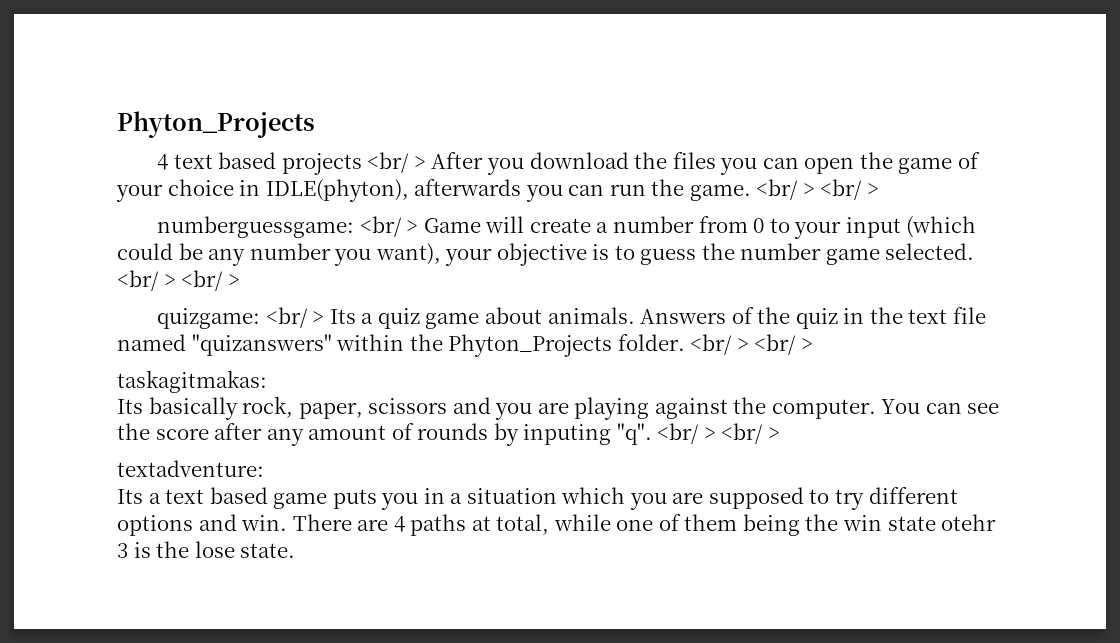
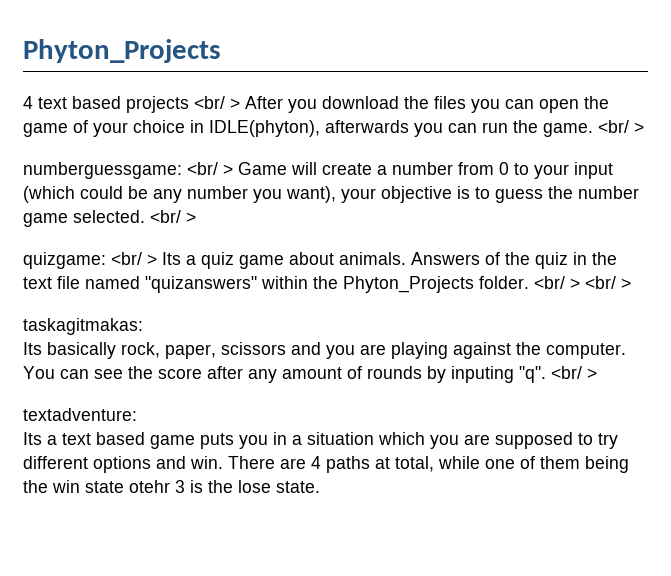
[820,179,879,200] <br/ > -> (644, 127) none
[181,270,240,291] <br/ > -> (196, 217) none
[721,423,780,444] <br/ > -> (597, 373) none

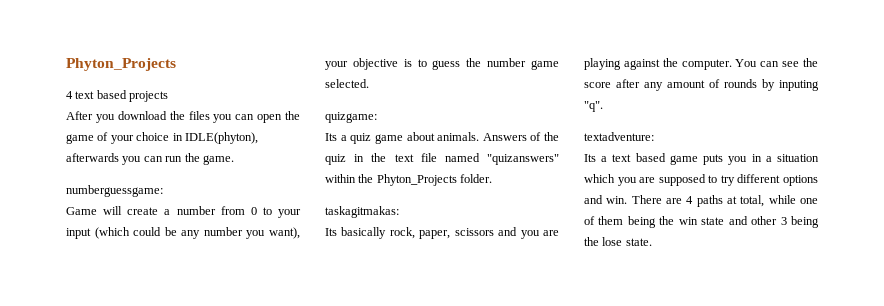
[194,96,240,109] <br/ > -> (169, 96) //
[598,120,644,133] <br/ > -> (234, 160) none
[187,162,233,175] <br/ > -> (163, 191) //
[150,210,196,223] <br/ > -> (369, 83) none
[111,252,157,265] <br/ > -> (377, 117) //
[534,276,631,289] <br/ > <br/ > -> (493, 178) none
[551,366,597,379] <br/ > -> (603, 106) none
[129,480,203,493] otehr 3 is -> [728,216,819,228] and other 3 being

